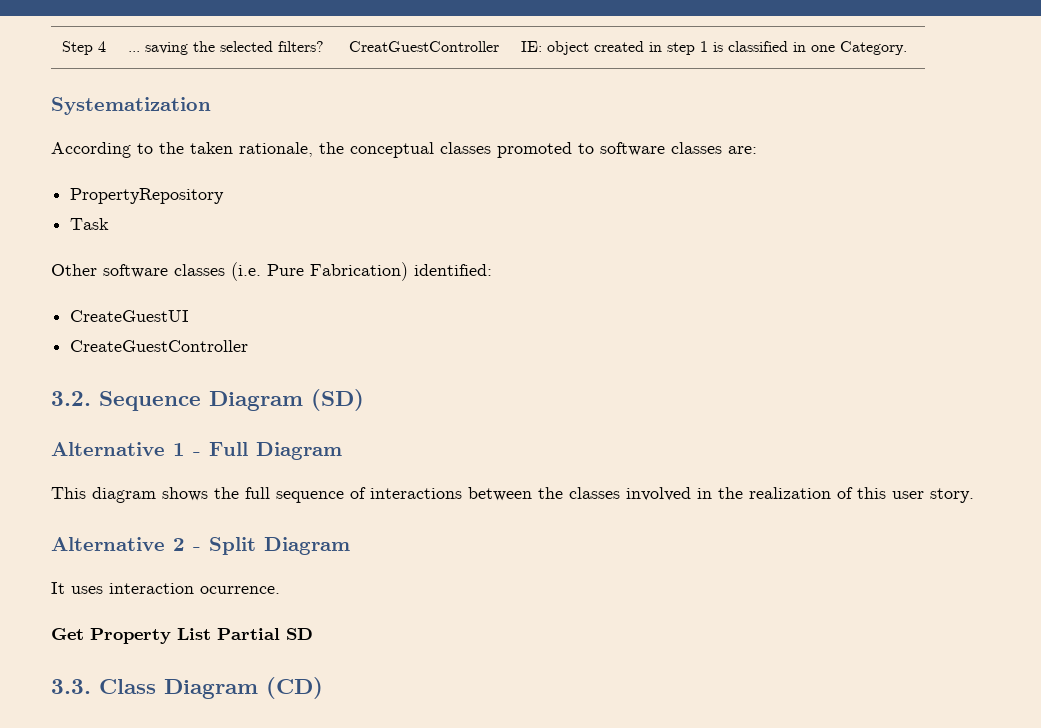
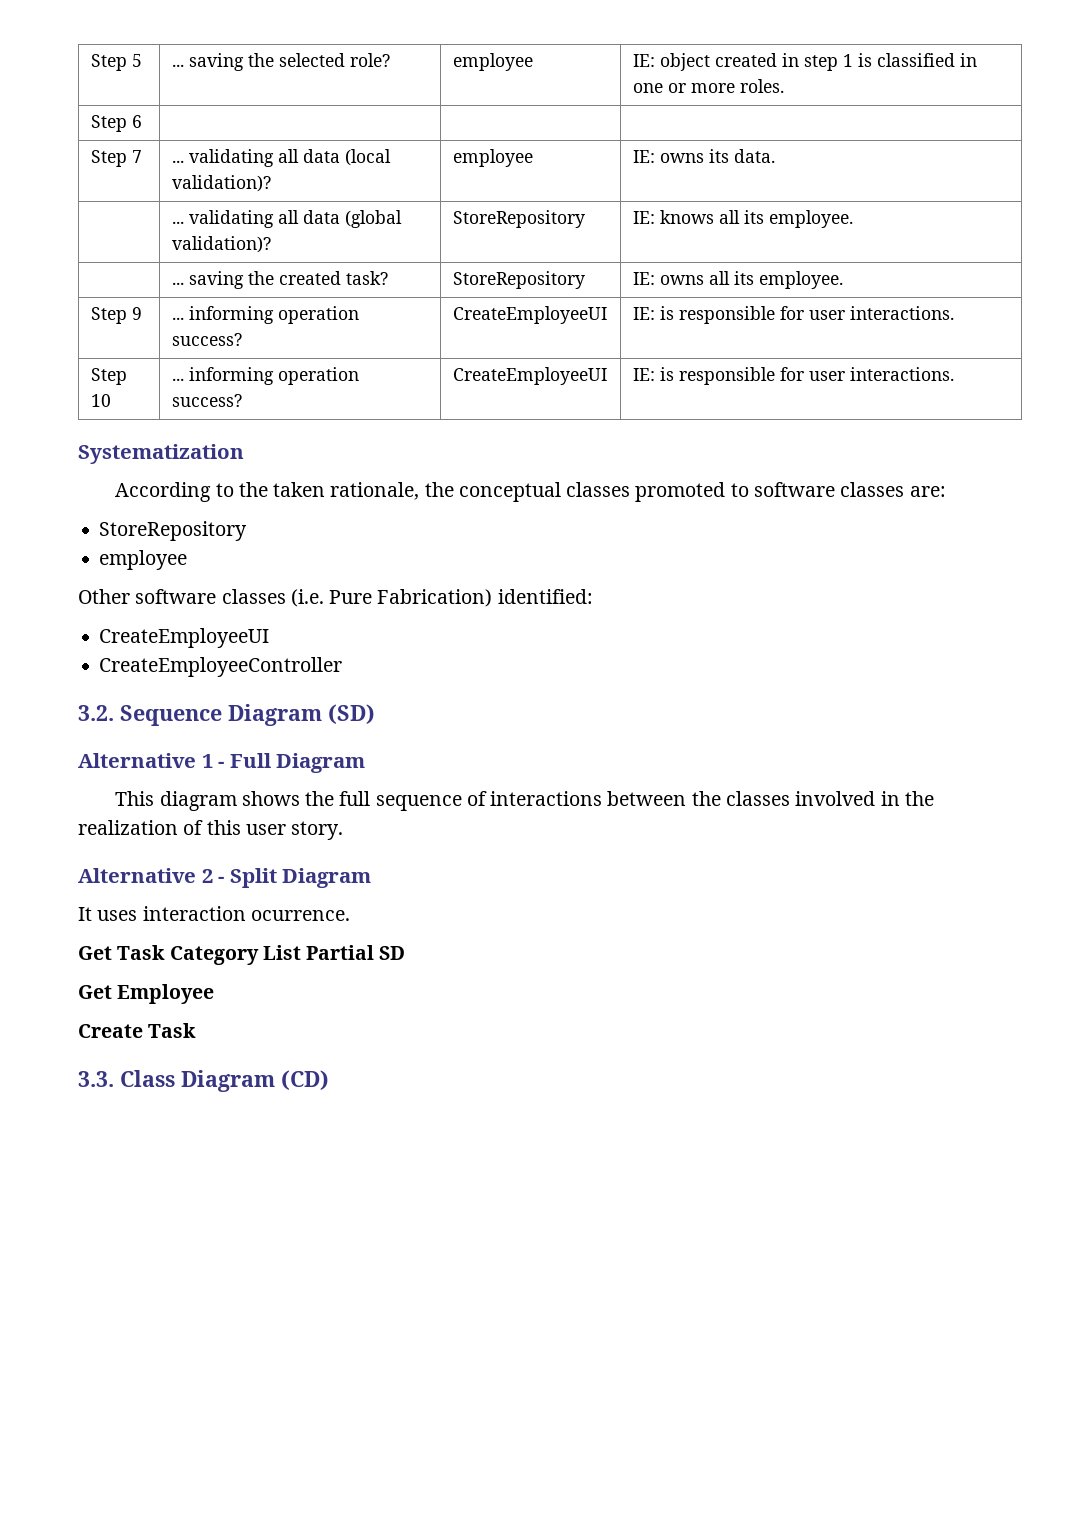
[61,41,106,55] Step 4 -> [90,54,142,71] Step 5
[277,41,324,52] [348,41,499,52] filters? | CreatGuestController -> [349,53,390,67] [452,53,533,71] role? | employee
[839,41,907,55] Category. -> [667,79,784,93] [90,115,142,132] [90,150,142,167] [171,149,391,167] [171,175,271,192] [452,149,533,167] [632,149,775,163] [171,210,402,228] [171,236,271,253] [452,210,585,228] [632,210,853,228] [171,271,388,289] [452,271,585,289] [632,271,843,289] [90,307,142,324] [171,306,359,324] [171,333,242,346] [452,306,607,324] [632,306,954,324] [90,368,127,385] [90,394,111,407] [171,367,359,385] [171,394,242,407] [452,367,607,385] [632,367,954,385] or more roles. // Step 6 | | | // Step 7 | ... validating all data (local validation)? | employee | IE: owns its data. // | ... validating all data (global validation)? | StoreRepository | IE: knows all its employee. // | ... saving the created task? | StoreRepository | IE: owns all its employee. // Step 9 | ... informing operation success? | CreateEmployeeUI | IE: is responsible for user interactions. // Step 10 | ... informing operation success? | CreateEmployeeUI | IE: is responsible for user interactions.
[70,188,225,204] [70,218,110,230] PropertyRepository // Task -> [99,521,248,541] [99,550,188,570] StoreRepository // employee
[70,310,190,322] [70,340,249,352] CreateGuestUI // CreateGuestController -> [99,628,270,648] [99,657,343,677] CreateEmployeeUI // CreateEmployeeController
[90,628,171,644] Property -> [117,945,259,965] Task Category
(313, 634) none -> [78,984,215,1004] [78,1023,197,1038] // Get Employee // Create Task

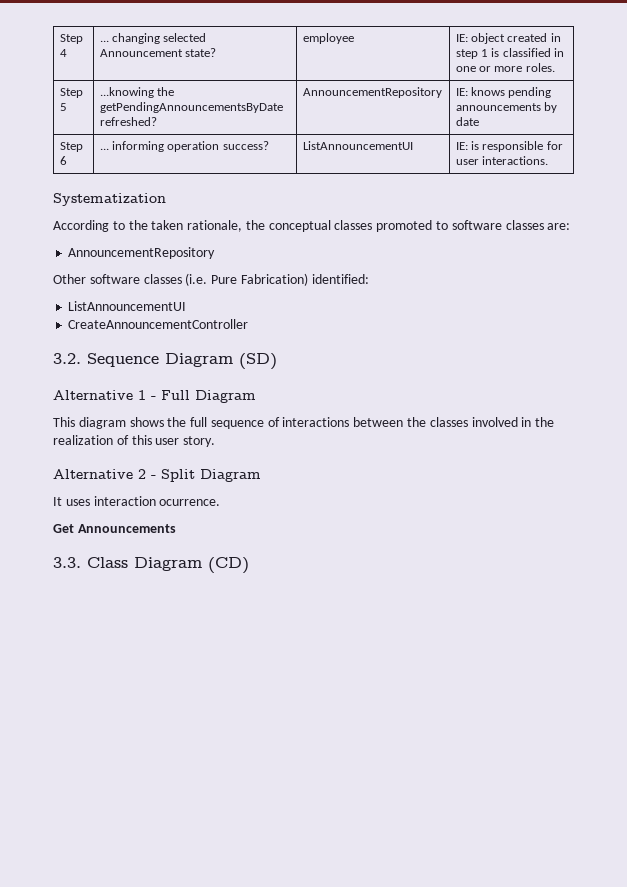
[90,54,142,71] [171,53,390,71] Step 5 | ... saving the selected role? -> [59,34,83,44] [59,49,67,57] [99,33,207,44] [99,48,216,57] Step 4 | ... changing selected Announcement state?
[131,115,142,128] [90,150,142,167] [171,149,391,167] [171,175,271,192] [452,149,533,167] [632,149,775,163] [171,210,402,228] [171,236,271,253] [452,210,585,228] [632,210,853,228] [171,271,388,289] [452,271,585,289] [632,271,843,289] [90,307,142,324] [171,306,359,324] [171,333,242,346] [452,306,607,324] [632,306,954,324] [90,368,127,385] [90,394,111,407] [171,367,359,385] [171,394,242,407] [452,367,607,385] 6 | | | // Step 7 | ... validating all data (local validation)? | employee | IE: owns its data. // | ... validating all data (global validation)? | StoreRepository | IE: knows all its employee. // | ... saving the created task? | StoreRepository | IE: owns all its employee. // Step 9 | ... informing operation success? | CreateEmployeeUI | IE: is responsible for user interactions. // Step 10 | ... informing operation success? | CreateEmployeeUI -> [59,103,67,111] [99,87,174,98] [99,102,283,113] [99,117,157,126] [302,87,442,98] [455,87,552,98] [455,102,557,113] [455,117,479,126] [59,142,83,152] [59,156,67,165] [99,141,269,152] [302,141,413,150] 5 | ...knowing the getPendingAnnouncementsByDate refreshed? | AnnouncementRepository | IE: knows pending announcements by date // Step 6 | ... informing operation success? | ListAnnouncementUI
[99,521,248,541] [99,550,188,570] StoreRepository // employee -> [68,247,216,259] AnnouncementRepository
[99,628,270,648] [99,657,343,677] CreateEmployeeUI // CreateEmployeeController -> [68,301,187,311] [68,319,249,329] ListAnnouncementUI // CreateAnnouncementController
[117,945,406,965] [78,984,215,1004] [78,1023,197,1038] Task Category List Partial SD // Get Employee // Create Task -> [77,524,176,533] Announcements

